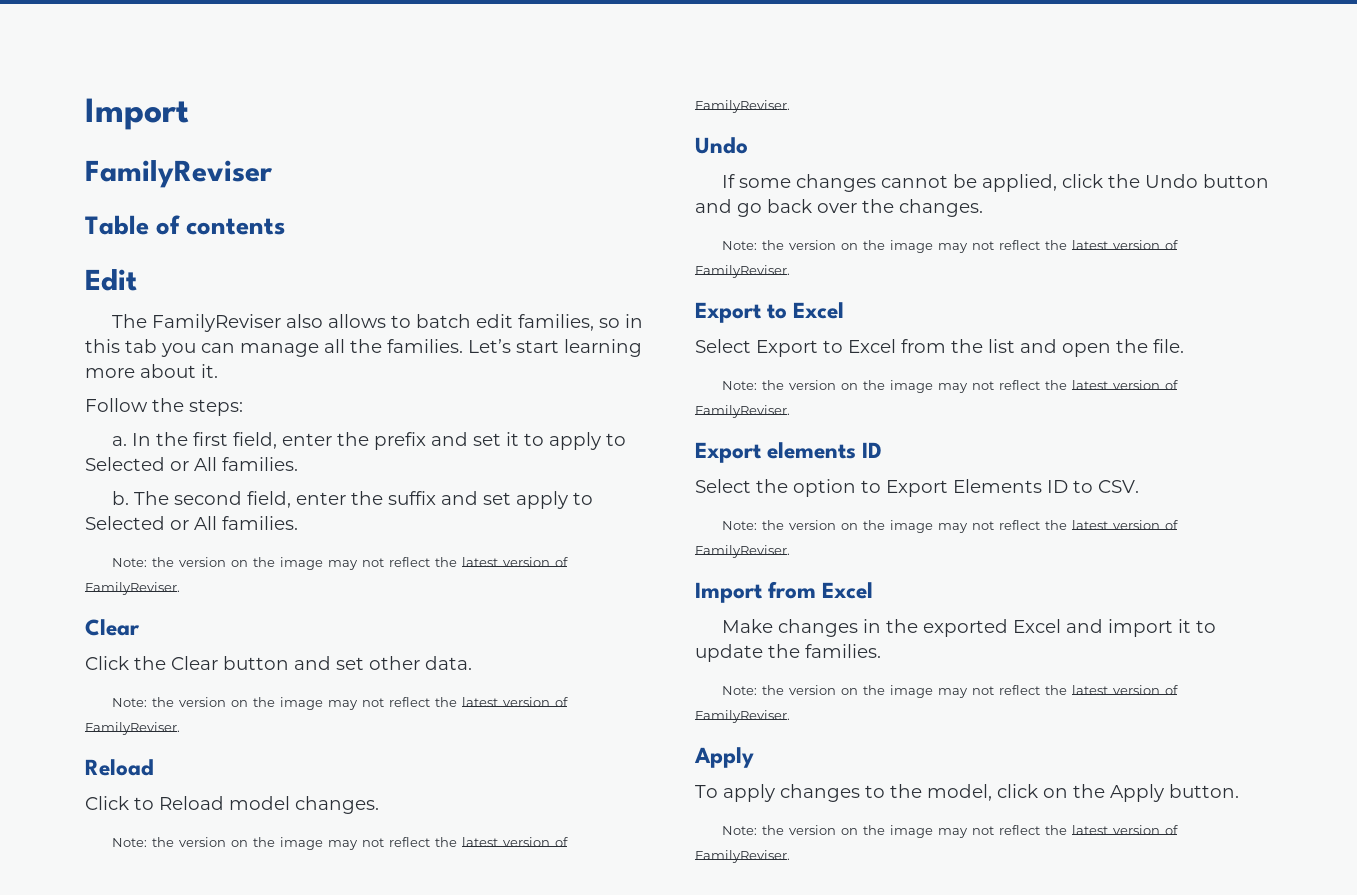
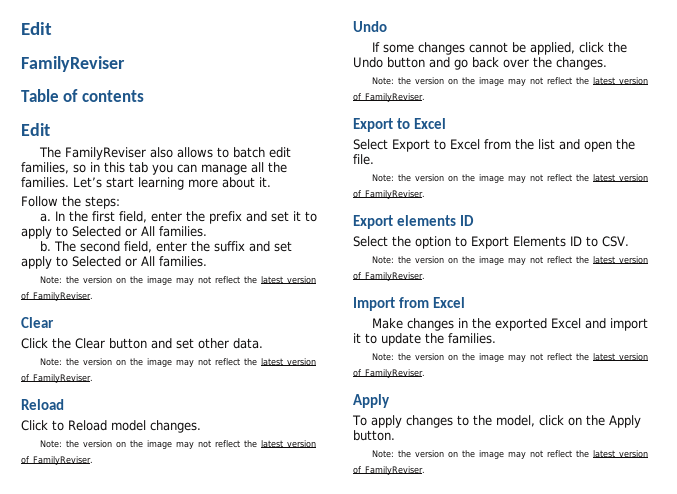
[85,98,189,130] Import -> [21,22,52,35] Edit

